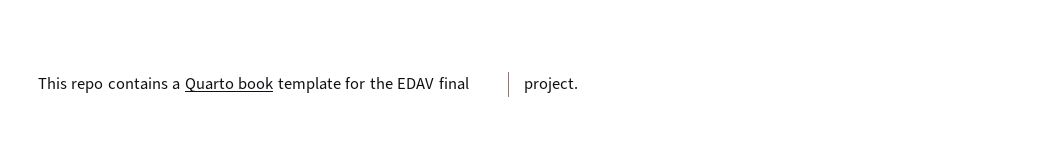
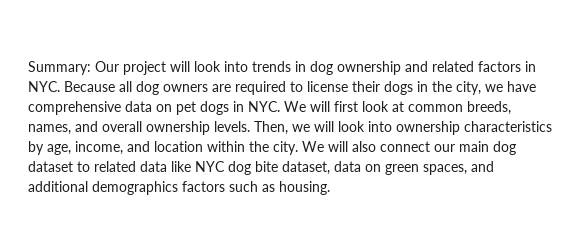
[38,77,578,93] This repo contains a Quarto book template for the EDAV final project. -> [28,61,536,75] [28,81,536,95] [28,101,511,115] [28,121,552,135] [28,141,516,155] [28,161,494,175] [28,181,330,195] Summary: Our project will look into trends in dog ownership and related factors in NYC. Because all dog owners are required to license their dogs in the city, we have comprehensive data on pet dogs in NYC. We will first look at common breeds, names, and overall ownership levels. Then, we will look into ownership characteristics by age, income, and location within the city. We will also connect our main dog dataset to related data like NYC dog bite dataset, data on green spaces, and additional demographics factors such as housing.

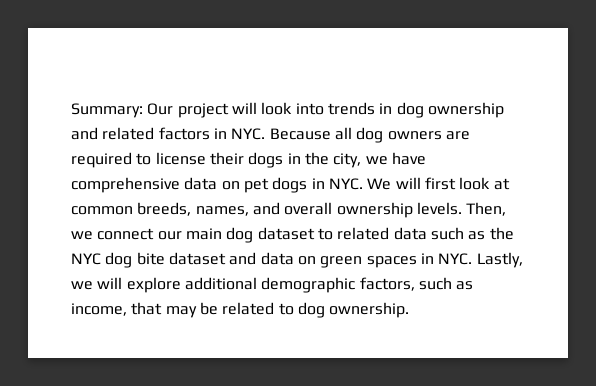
[314,121,552,135] [28,141,376,155] will look into ownership characteristics by age, income, and location within the city. We will also -> (93, 235) none
[171,161,191,172] like -> [430,227,514,240] such as the
[282,161,330,175] dataset, -> [168,252,257,265] dataset and
[423,161,494,175] [28,181,330,195] spaces, and additional demographics factors such as housing. -> [366,252,523,268] [71,277,474,293] [71,302,410,318] spaces in NYC. Lastly, we will explore additional demographic factors, such as income, that may be related to dog ownership.

